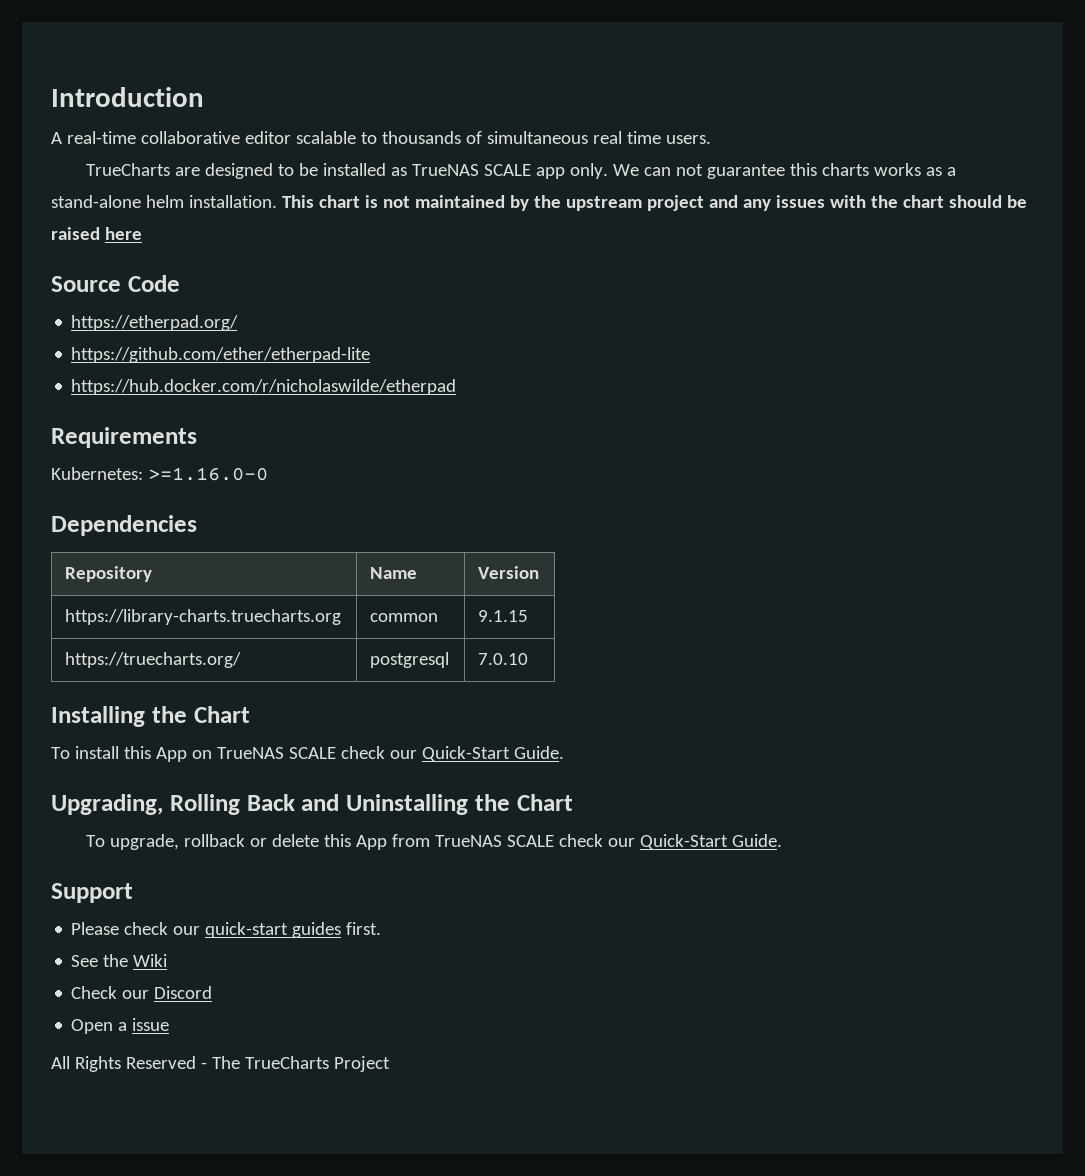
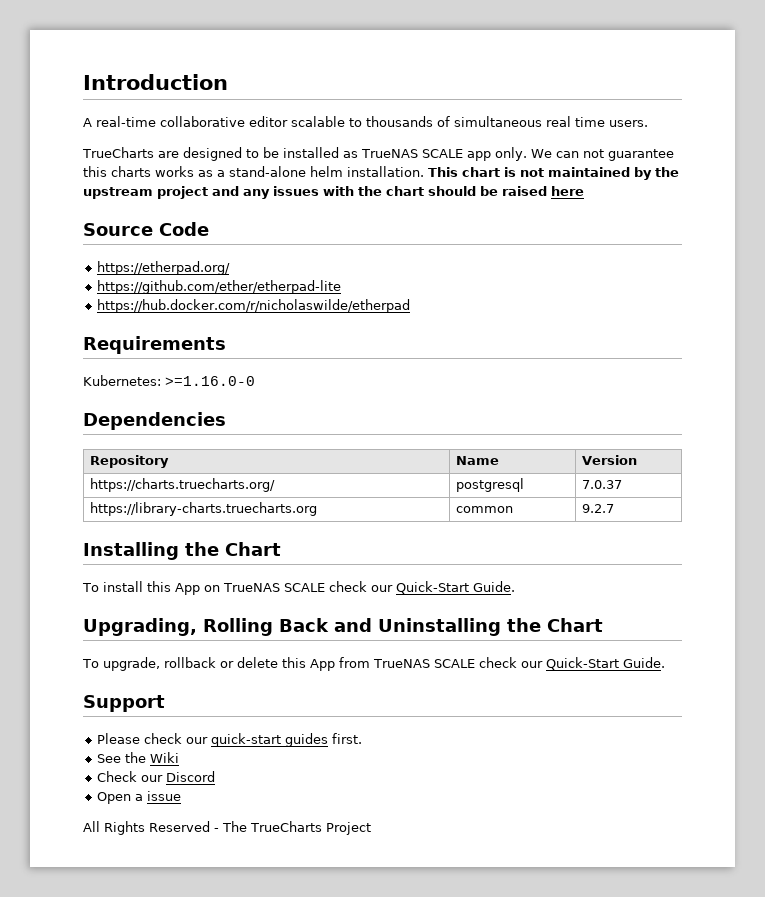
(540, 572) none -> [89,478,275,492] [455,478,524,492] [581,480,622,489] // https://charts.truecharts.org/ | postgresql | 7.0.37
[478,610,529,622] [65,652,242,668] [370,652,450,668] [478,653,529,665] 9.1.15 // https://truecharts.org/ | postgresql | 7.0.10 -> [581,504,614,513] 9.2.7

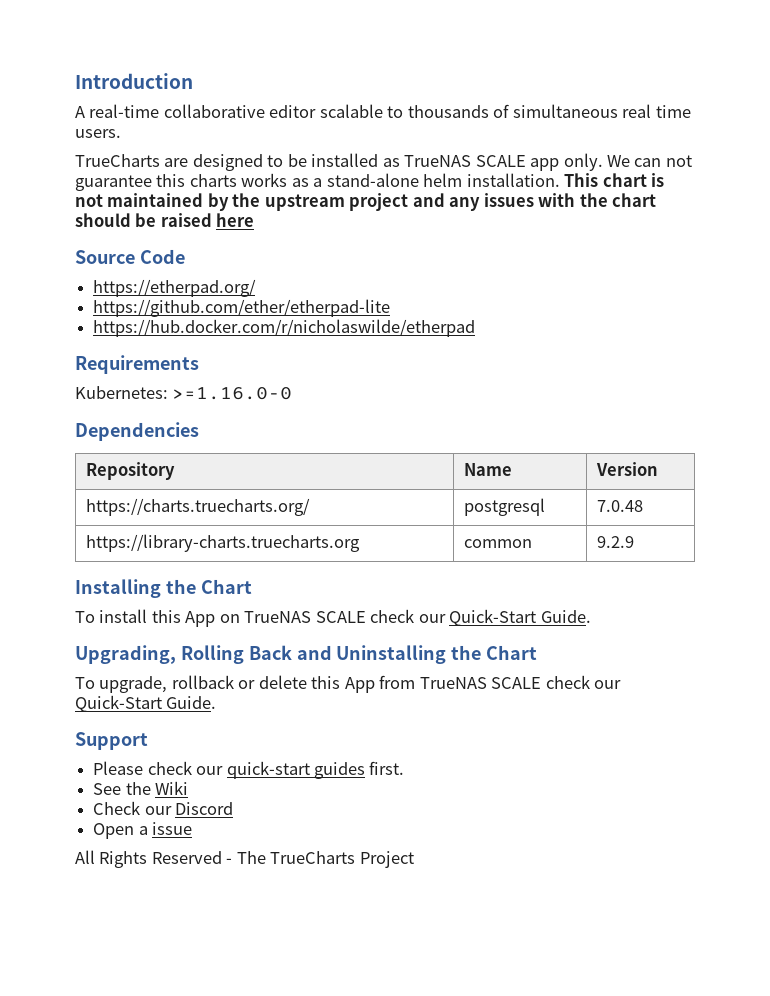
[581,480,622,489] 7.0.37 -> [597,500,644,512] 7.0.48
[581,504,614,513] 9.2.7 -> [597,536,635,548] 9.2.9

